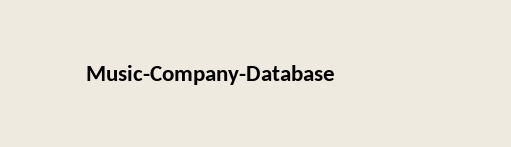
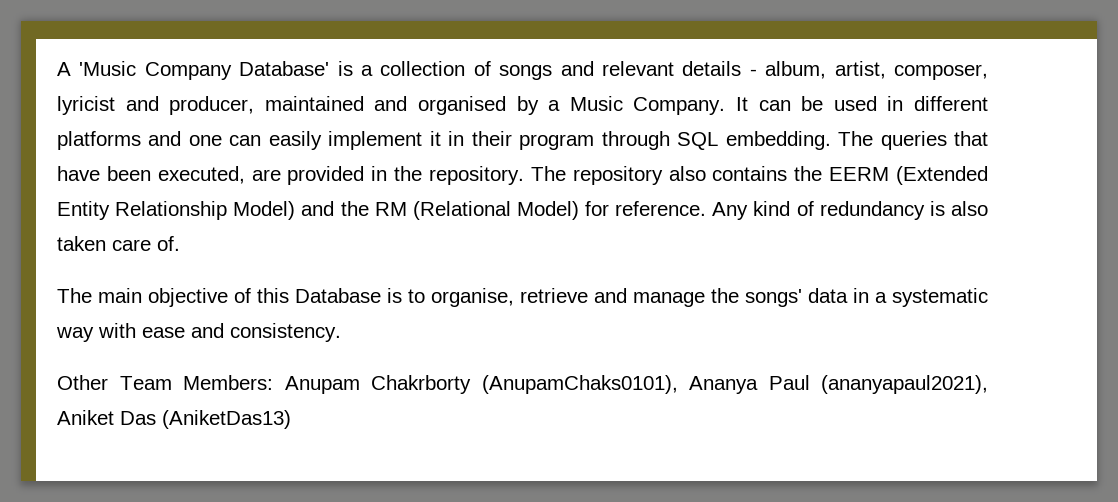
[86,65,335,85] Music-Company-Database -> [57,61,988,80] [57,96,989,115] [57,131,988,150] [57,166,989,185] [57,201,988,220] [57,236,180,251] [57,288,988,307] [56,323,341,342] [57,375,988,394] [57,410,291,429] A 'Music Company Database' is a collection of songs and relevant details - album, artist, composer, lyricist and producer, maintained and organised by a Music Company. It can be used in different platforms and one can easily implement it in their program through SQL embedding. The queries that have been executed, are provided in the repository. The repository also contains the EERM (Extended Entity Relationship Model) and the RM (Relational Model) for reference. Any kind of redundancy is also taken care of. // The main objective of this Database is to organise, retrieve and manage the songs' data in a systematic way with ease and consistency. // Other Team Members: Anupam Chakrborty (AnupamChaks0101), Ananya Paul (ananyapaul2021), Aniket Das (AniketDas13)

